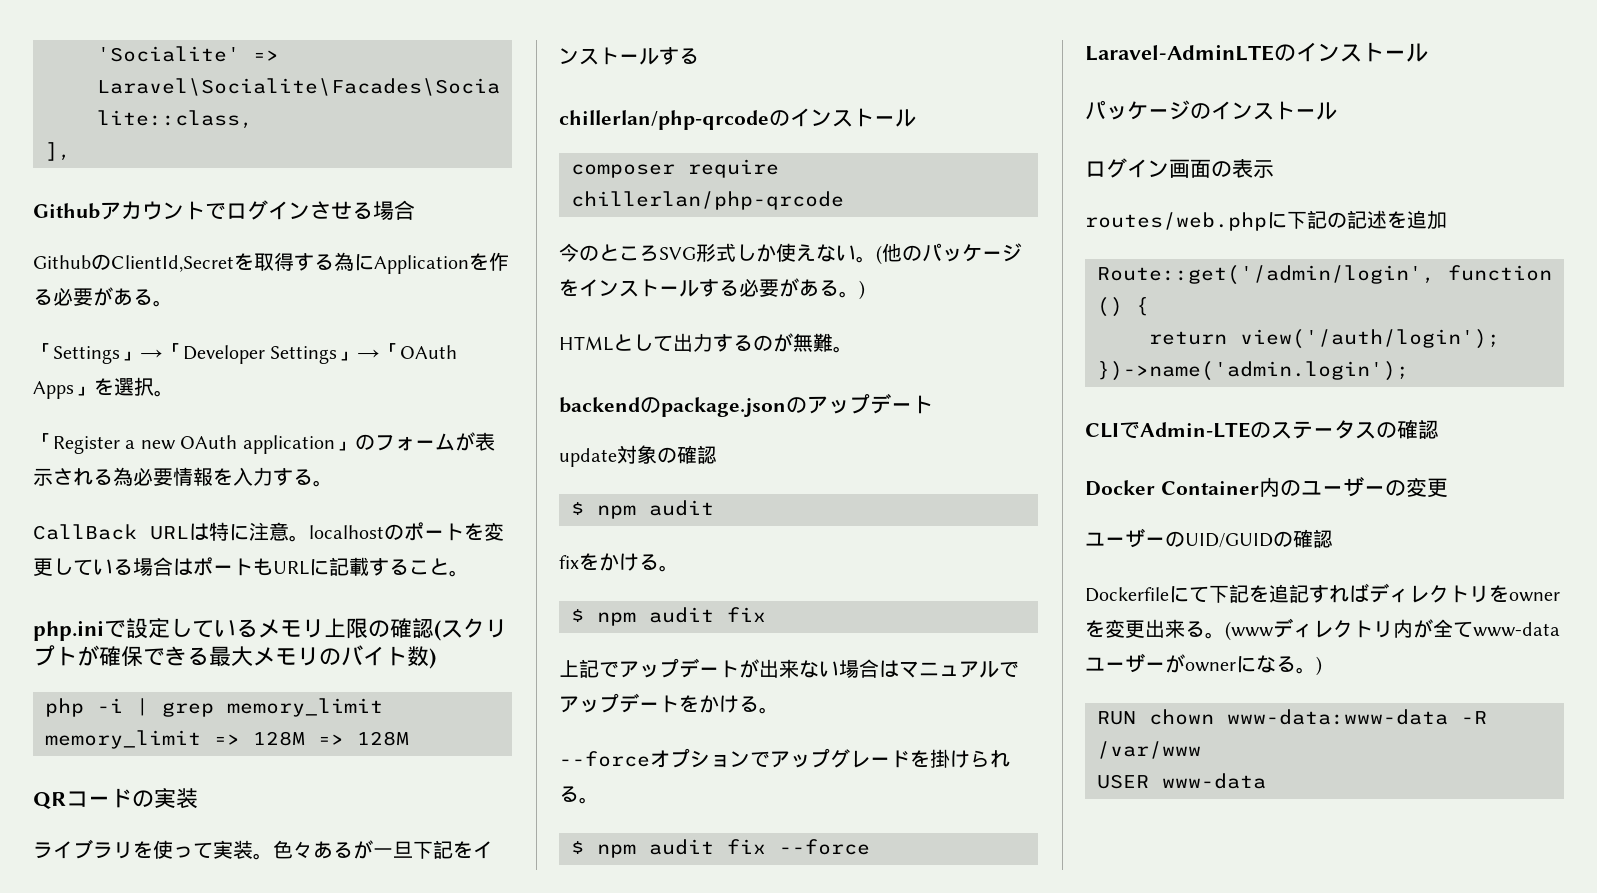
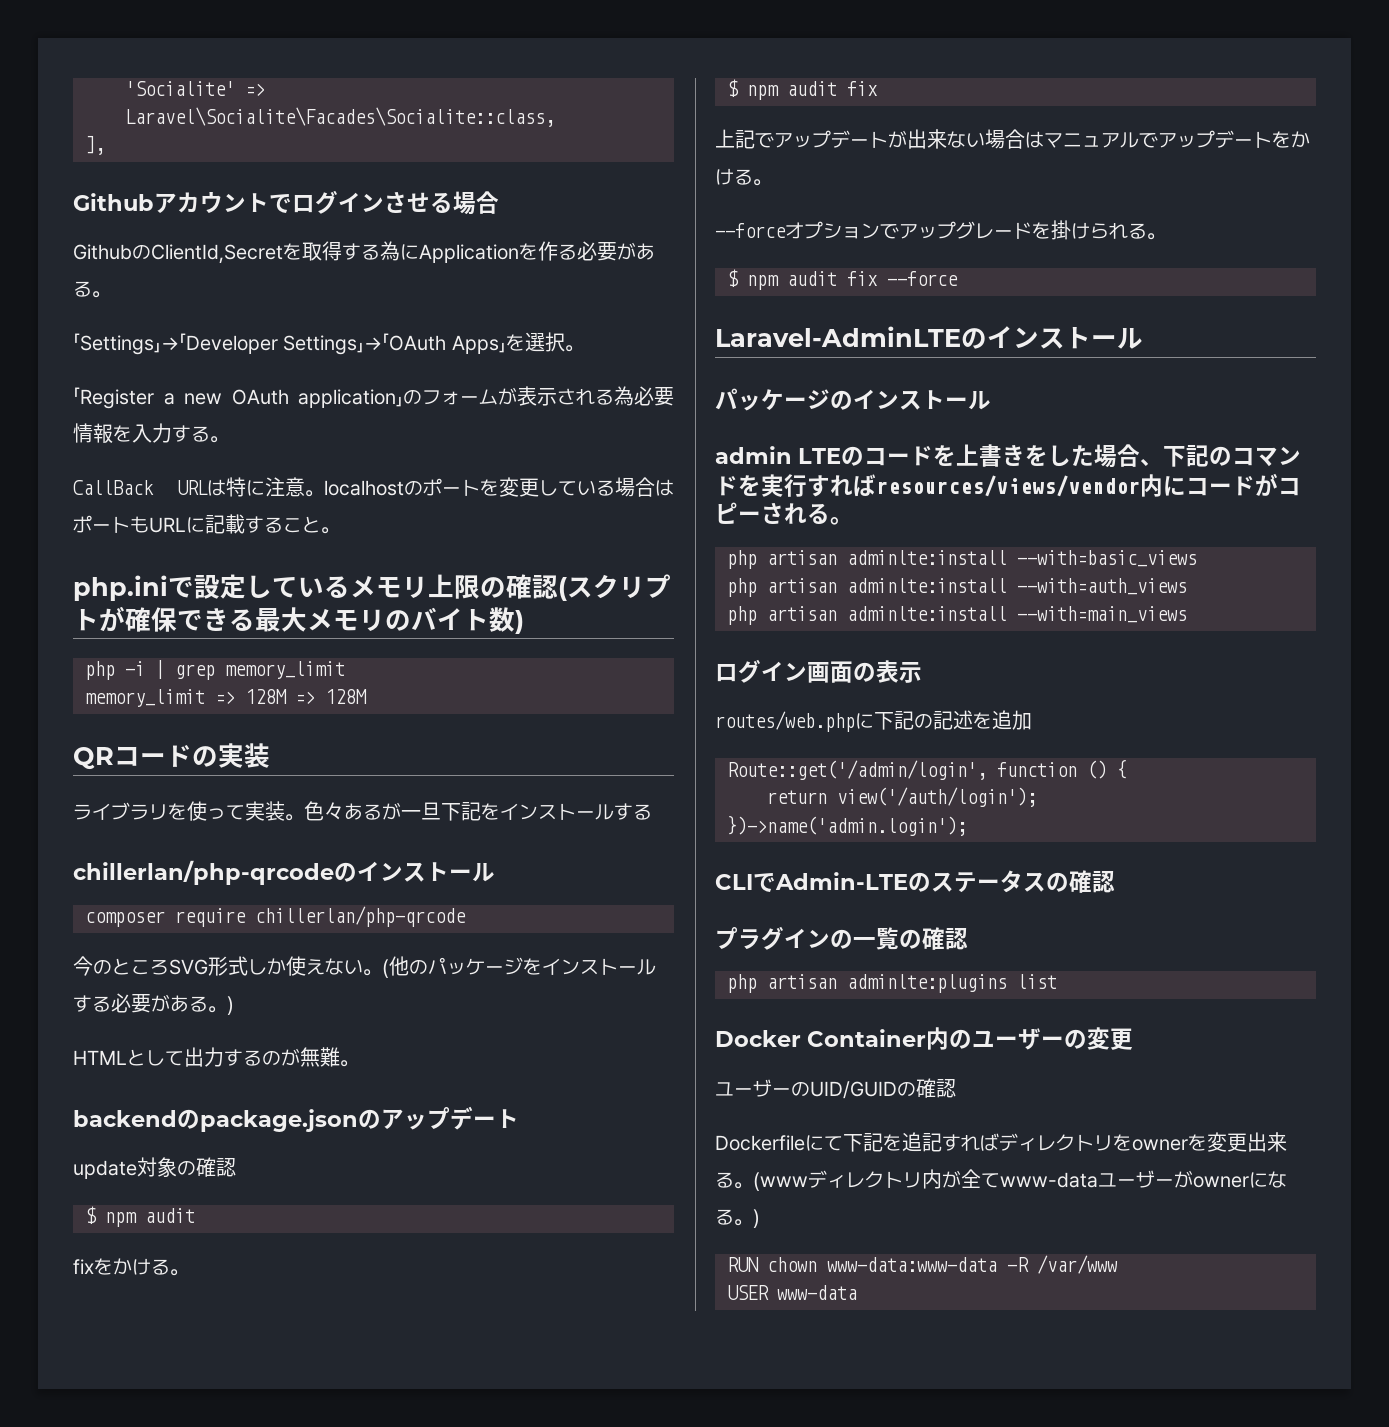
(1337, 111) none -> [715,444,1302,468] [715,473,1301,497] [715,502,853,525] [727,550,1197,569] [727,578,1187,597] [727,606,1187,625] // admin LTEのコードを上書きをした場合、下記のコマンドを実行すればresources/views/vendor内にコードがコピーされる。 // php artisan adminlte:install --with=basic_views // php artisan adminlte:install --with=auth_views // php artisan adminlte:install --with=main_views
(1439, 429) none -> [715,926,968,950] [727,974,1057,993] // プラグインの一覧の確認 // php artisan adminlte:plugins list

